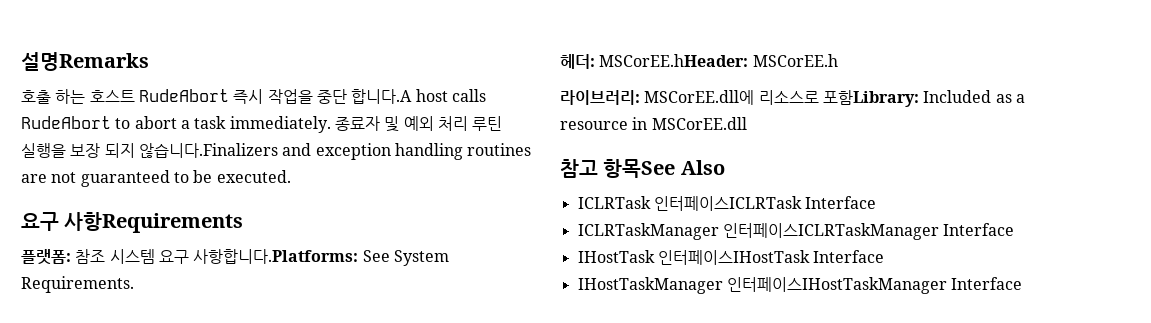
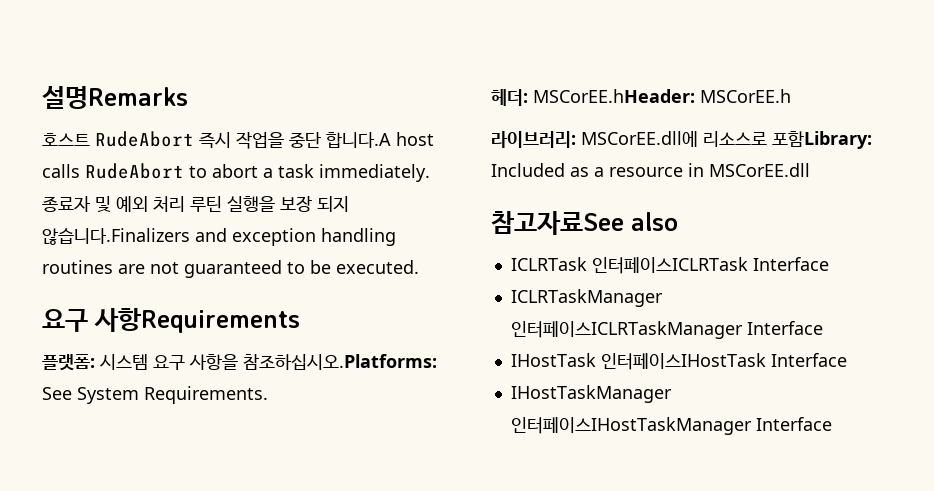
[21,89,86,104] 호출 하는 -> (188, 97) none
[75,249,106,264] 참조 -> (95, 362) none
[193,249,359,264] 사항합니다.Platforms: -> [189,354,437,370] 사항을 참조하십시오.Platforms:
[560,159,725,178] 참고 항목See Also -> [491,211,678,235] 참고자료See also

